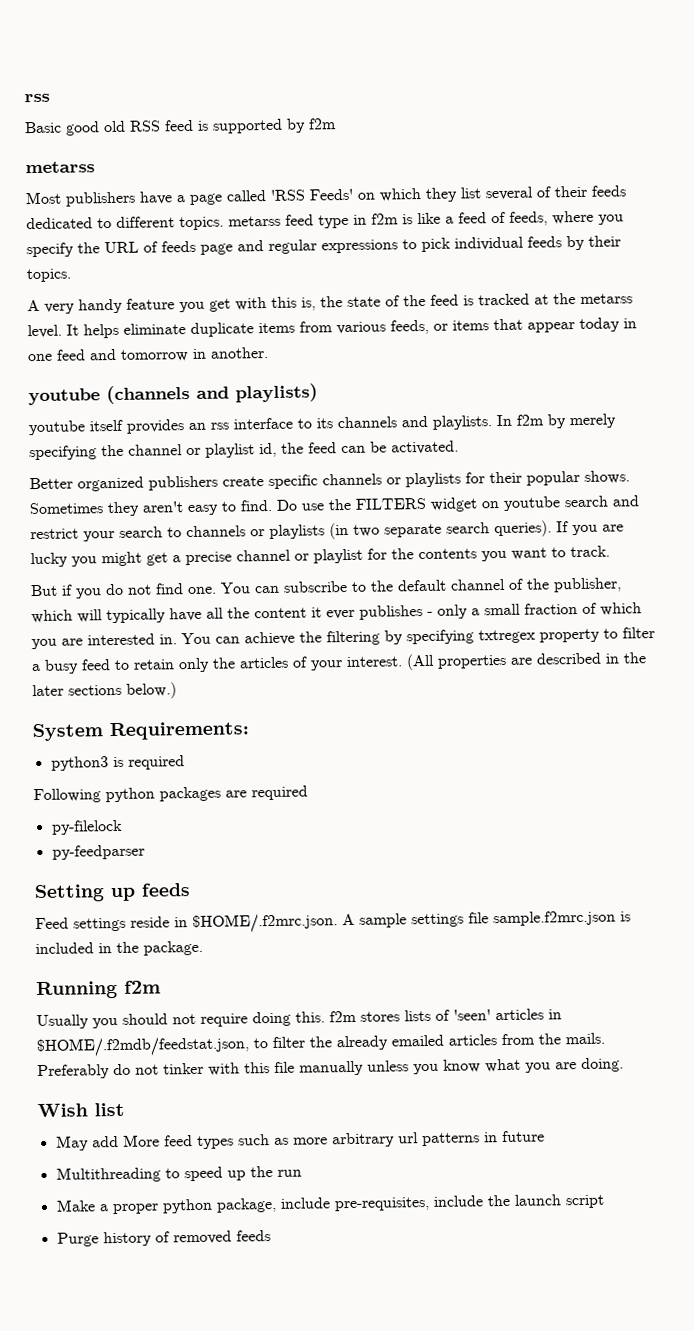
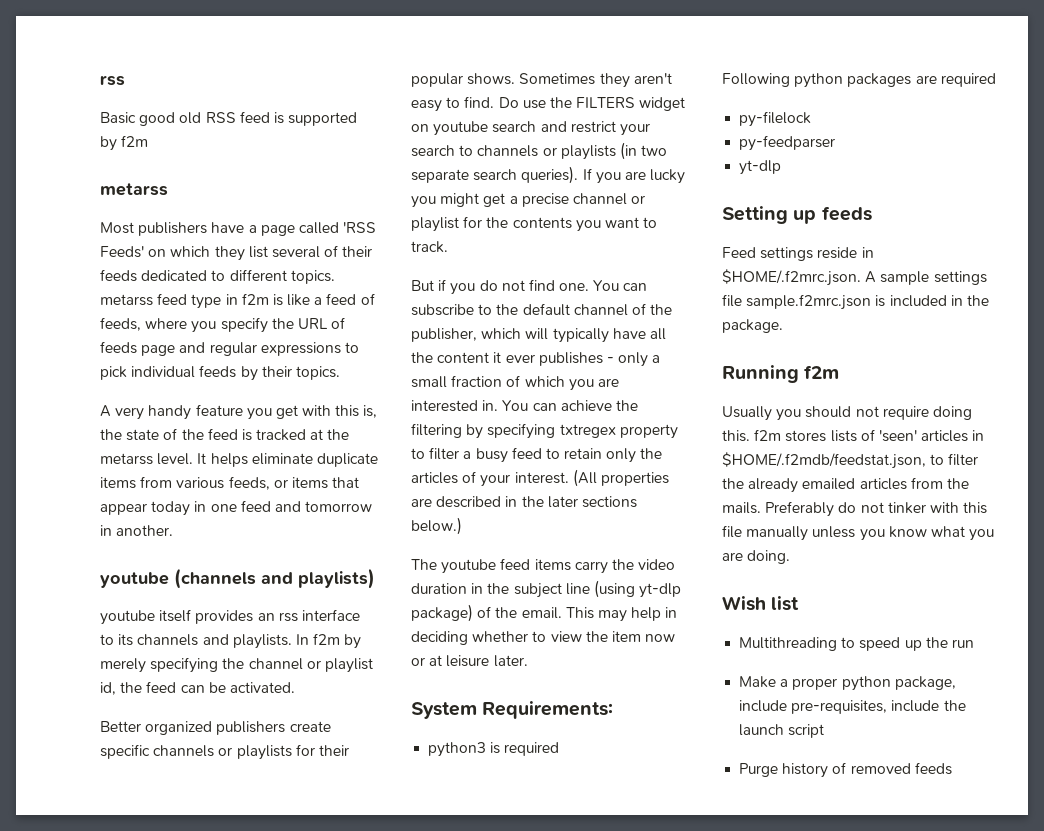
(177, 690) none -> [411,558,676,574] [411,580,682,598] [411,604,678,622] [411,631,676,645] [411,655,528,667] // The youtube feed items carry the video duration in the subject line (using yt-dlp package) of the email. This may help in deciding whether to view the item now or at leisure later.
(145, 852) none -> [739,160,782,175] // yt-dlp
[55,1130,545,1151] // May add More feed types such as more arbitrary url patterns in future -> (800, 603) none

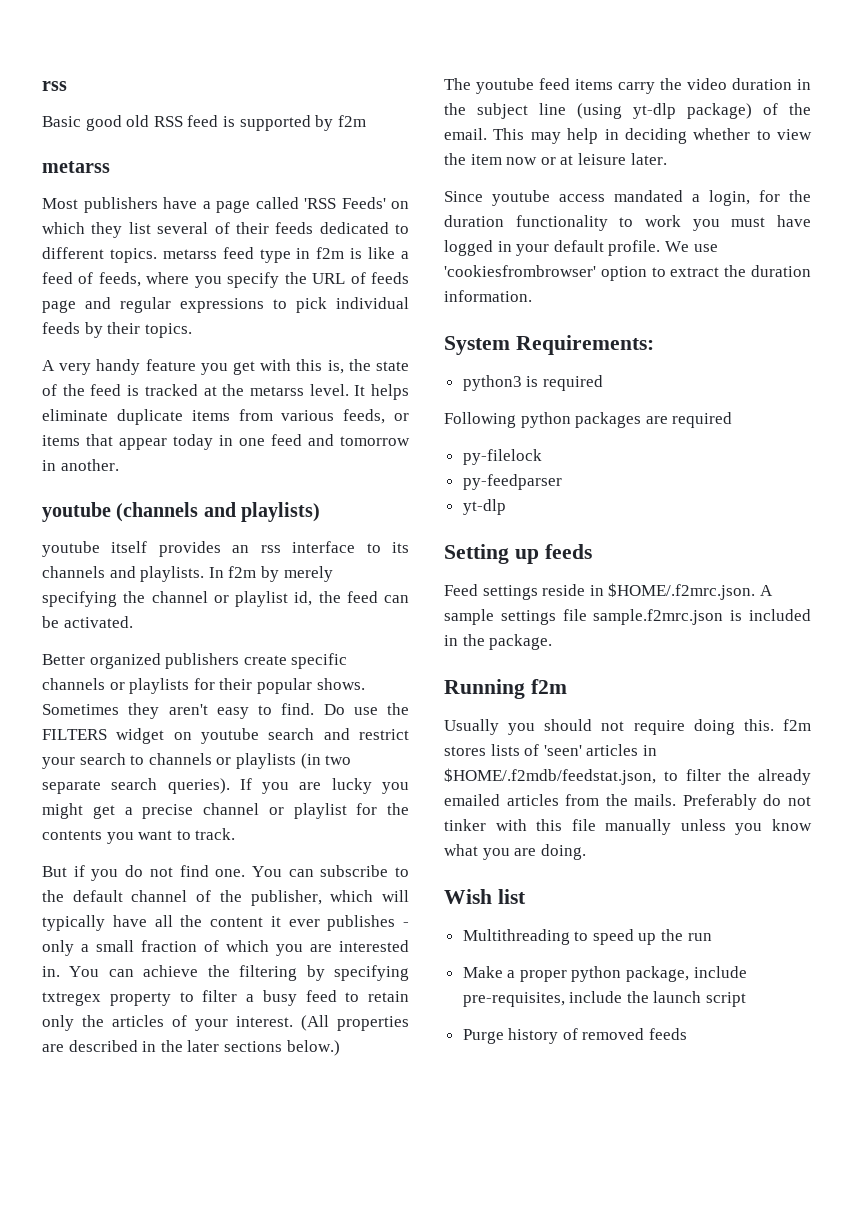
(528, 661) none -> [444,190,811,206] [444,215,811,231] [444,240,718,256] [444,265,811,281] [444,290,532,302] // Since youtube access mandated a login, for the duration functionality to work you must have logged in your default profile. We use 'cookiesfrombrowser' option to extract the duration information.

